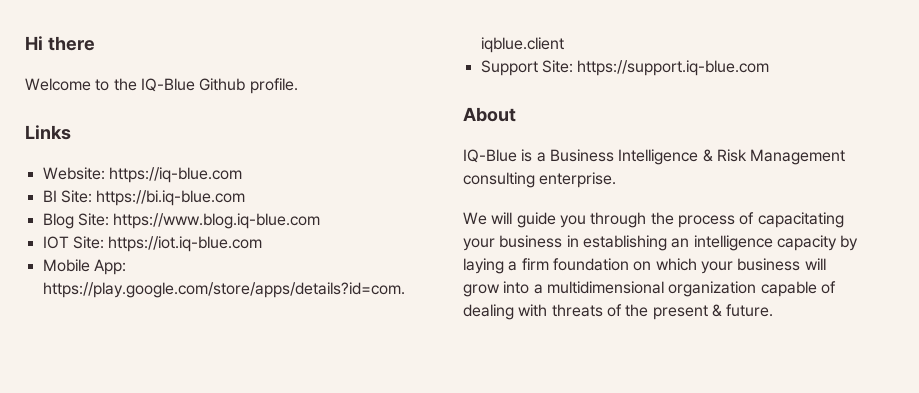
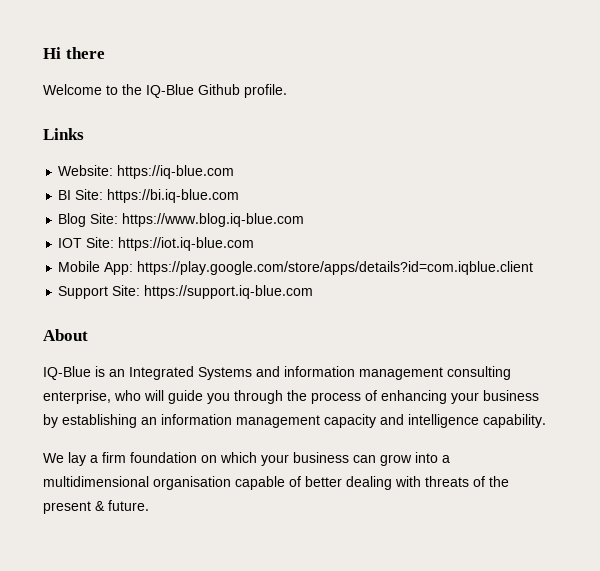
[536,149,846,165] [463,172,617,188] [463,212,487,225] a Business Intelligence & Risk Management consulting enterprise. // We -> [109,366,511,380] [43,390,141,404] an Integrated Systems and information management consulting enterprise, who
[757,212,844,228] [463,235,579,251] capacitating your business in -> [381,390,539,404] [43,414,58,428] enhancing your business by
[693,235,859,251] [463,258,504,274] intelligence capacity by laying -> [161,414,546,428] [43,452,86,466] information management capacity and intelligence capability. // We lay
[804,258,826,270] will -> [353,455,376,463] can
[668,281,757,297] organization -> [153,476,231,490] organisation
(836, 287) none -> [305,476,342,487] better

